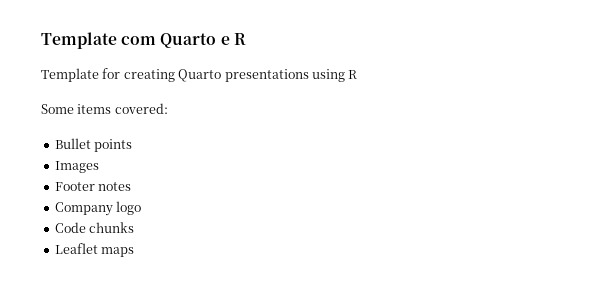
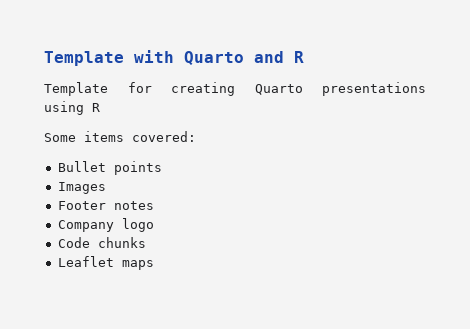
[41,32,230,49] Template com Quarto e -> [44,50,284,66] Template with Quarto and

